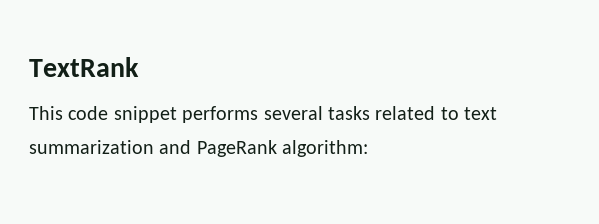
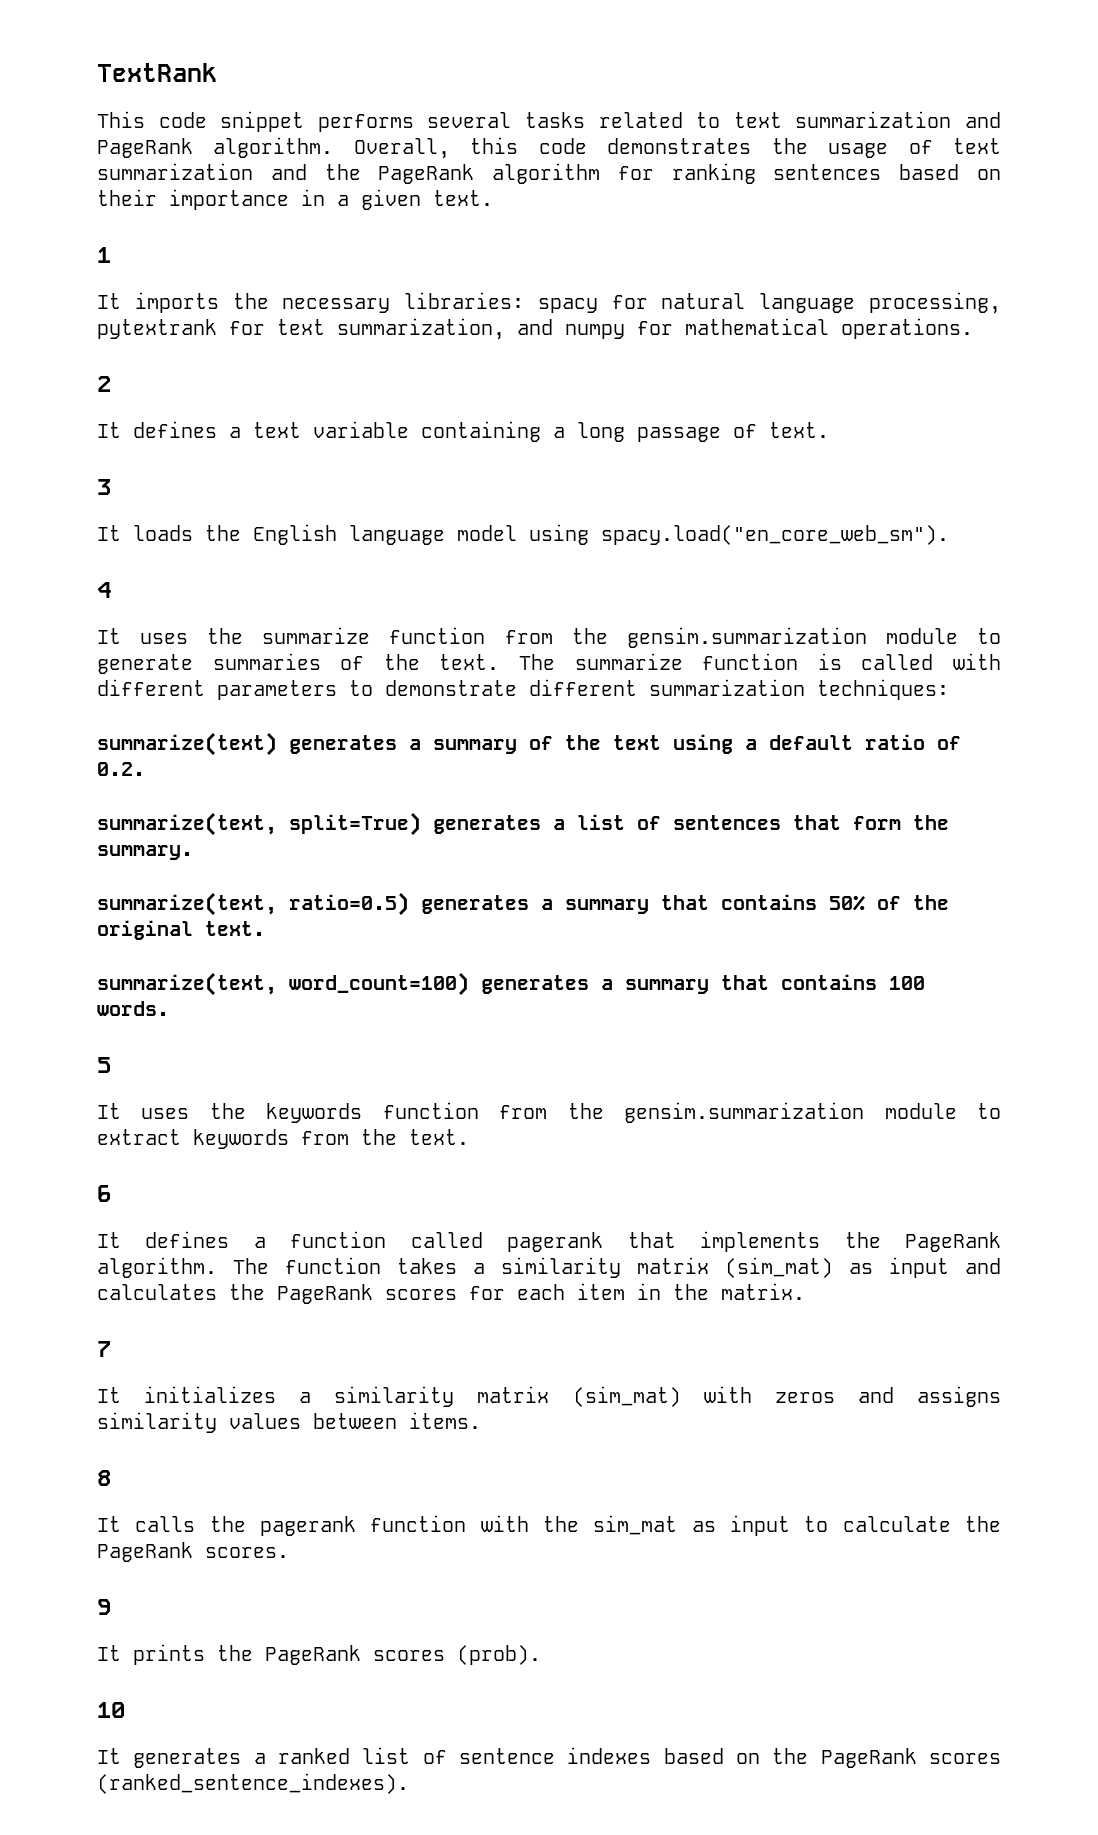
[282,140,369,157] algorithm: -> [213,137,1002,159] [97,163,1002,184] [97,189,493,210] [97,247,111,263] [97,292,1002,314] [97,318,973,340] [97,376,111,392] [97,421,829,442] [97,479,111,495] [97,524,949,545] [97,582,111,598] [97,627,1001,648] [97,653,1002,674] [97,679,949,700] [97,732,961,756] [97,762,145,776] [97,812,949,836] [97,845,193,860] [97,892,949,916] [97,920,265,940] [97,972,925,996] [97,1001,169,1016] [97,1057,111,1073] [97,1102,1001,1123] [97,1129,469,1149] [97,1185,111,1202] [97,1231,1002,1252] [97,1257,1001,1278] [97,1283,805,1304] [97,1341,111,1357] [97,1386,1001,1407] [97,1412,481,1433] [97,1470,111,1486] [97,1515,1002,1536] [97,1542,289,1562] [97,1599,111,1615] [97,1644,541,1665] [97,1702,125,1718] [97,1747,1002,1768] [97,1773,409,1794] algorithm. Overall, this code demonstrates the usage of text summarization and the PageRank algorithm for ranking sentences based on their importance in a given text. // 1 // It imports the necessary libraries: spacy for natural language processing, pytextrank for text summarization, and numpy for mathematical operations. // 2 // It defines a text variable containing a long passage of text. // 3 // It loads the English language model using spacy.load("en_core_web_sm"). // 4 // It uses the summarize function from the gensim.summarization module to generate summaries of the text. The summarize function is called with different parameters to demonstrate different summarization techniques: // summarize(text) generates a summary of the text using a default ratio of 0.2. // summarize(text, split=True) generates a list of sentences that form the summary. // summarize(text, ratio=0.5) generates a summary that contains 50% of the original text. // summarize(text, word_count=100) generates a summary that contains 100 words. // 5 // It uses the keywords function from the gensim.summarization module to extract keywords from the text. // 6 // It defines a function called pagerank that implements the PageRank algorithm. The function takes a similarity matrix (sim_mat) as input and calculates the PageRank scores for each item in the matrix. // 7 // It initializes a similarity matrix (sim_mat) with zeros and assigns similarity values between items. // 8 // It calls the pagerank function with the sim_mat as input to calculate the PageRank scores. // 9 // It prints the PageRank scores (prob). // 10 // It generates a ranked list of sentence indexes based on the PageRank scores (ranked_sentence_indexes).

